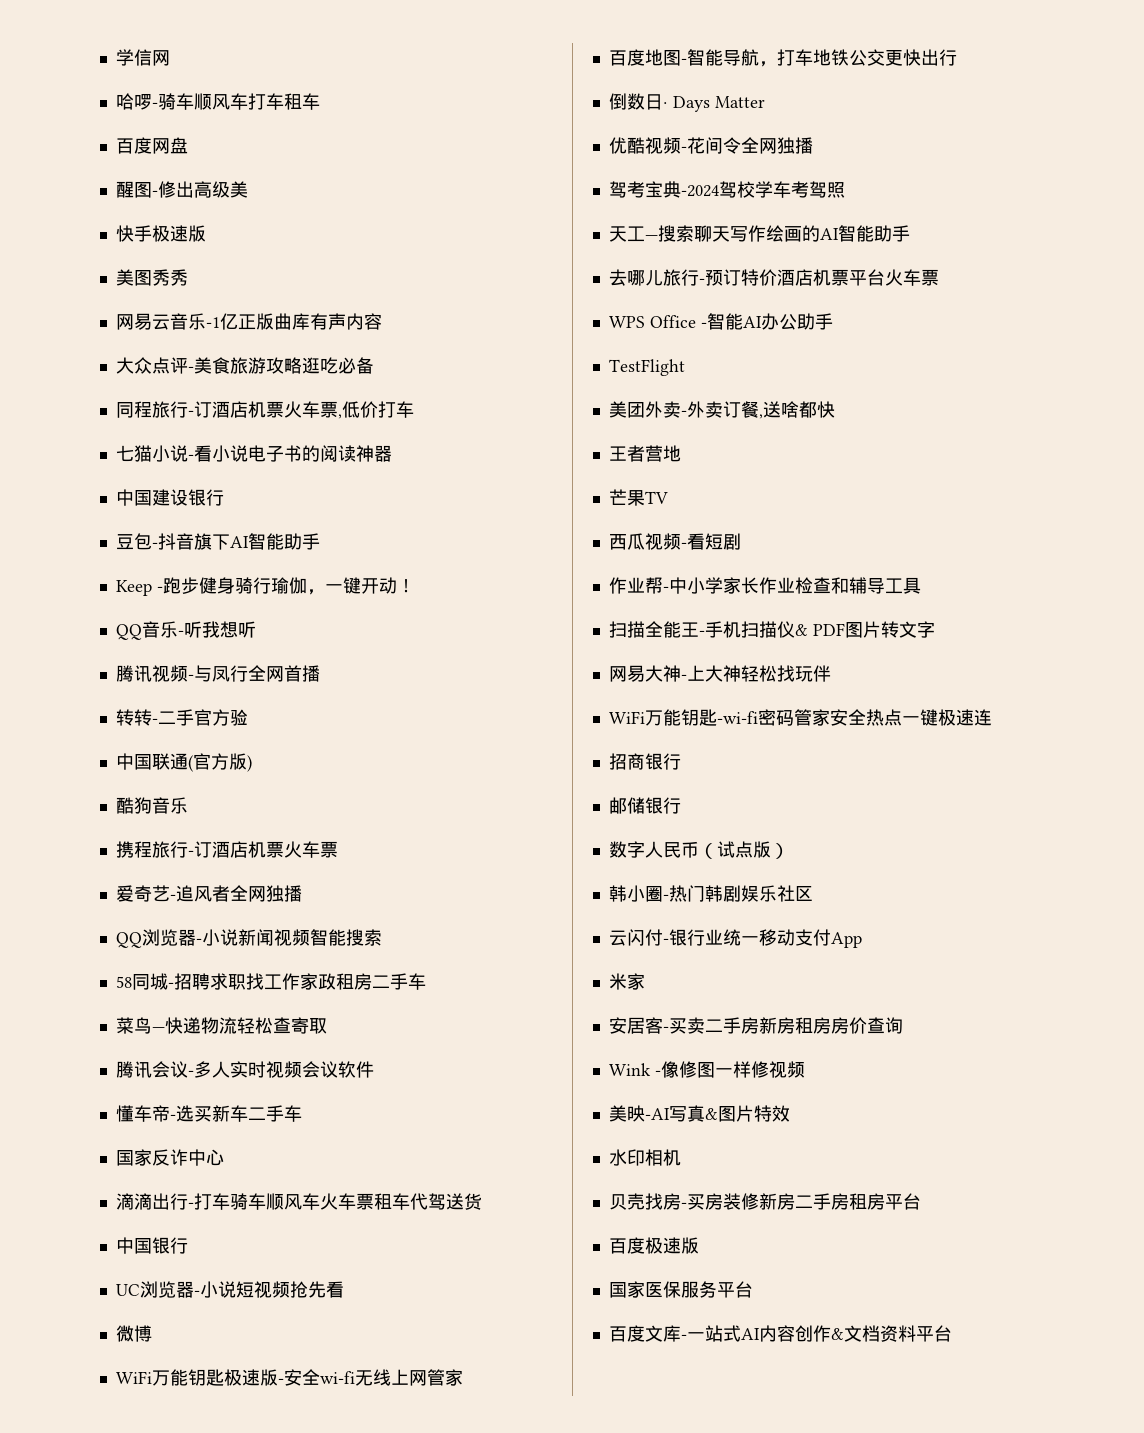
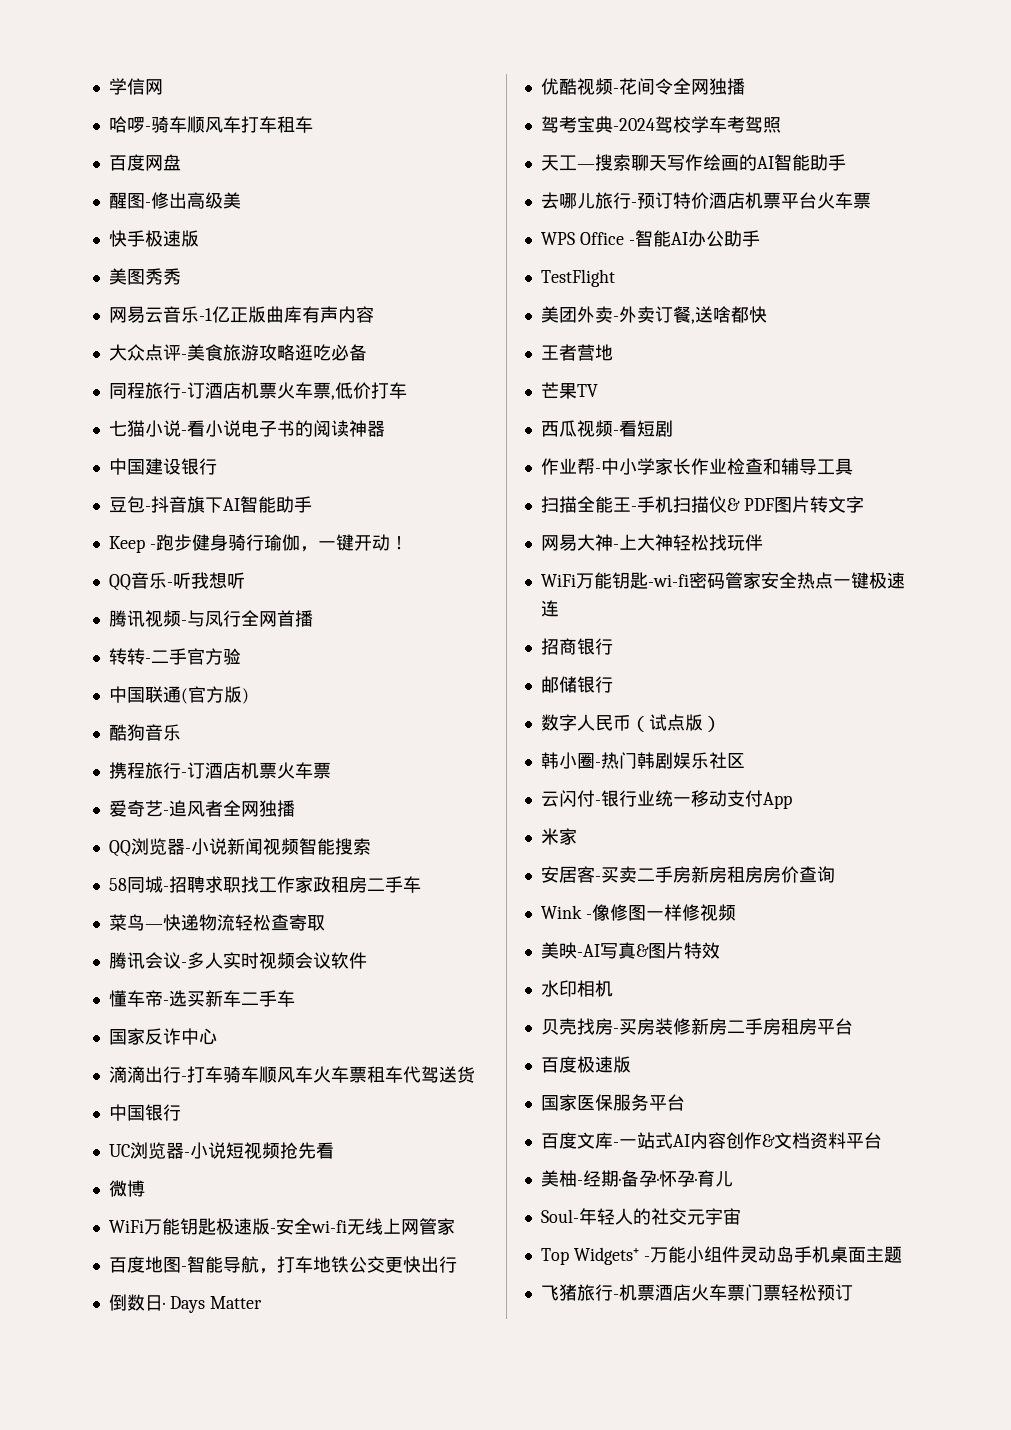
(952, 1333) none -> [540,1170,733,1187] [540,1208,741,1225] [540,1246,902,1265] [540,1284,853,1301] // 美柚-经期·备孕·怀孕·育儿 // Soul-年轻人的社交元宇宙 // Top Widgets⁺ -万能小组件灵动岛手机桌面主题 // 飞猪旅行-机票酒店火车票门票轻松预订

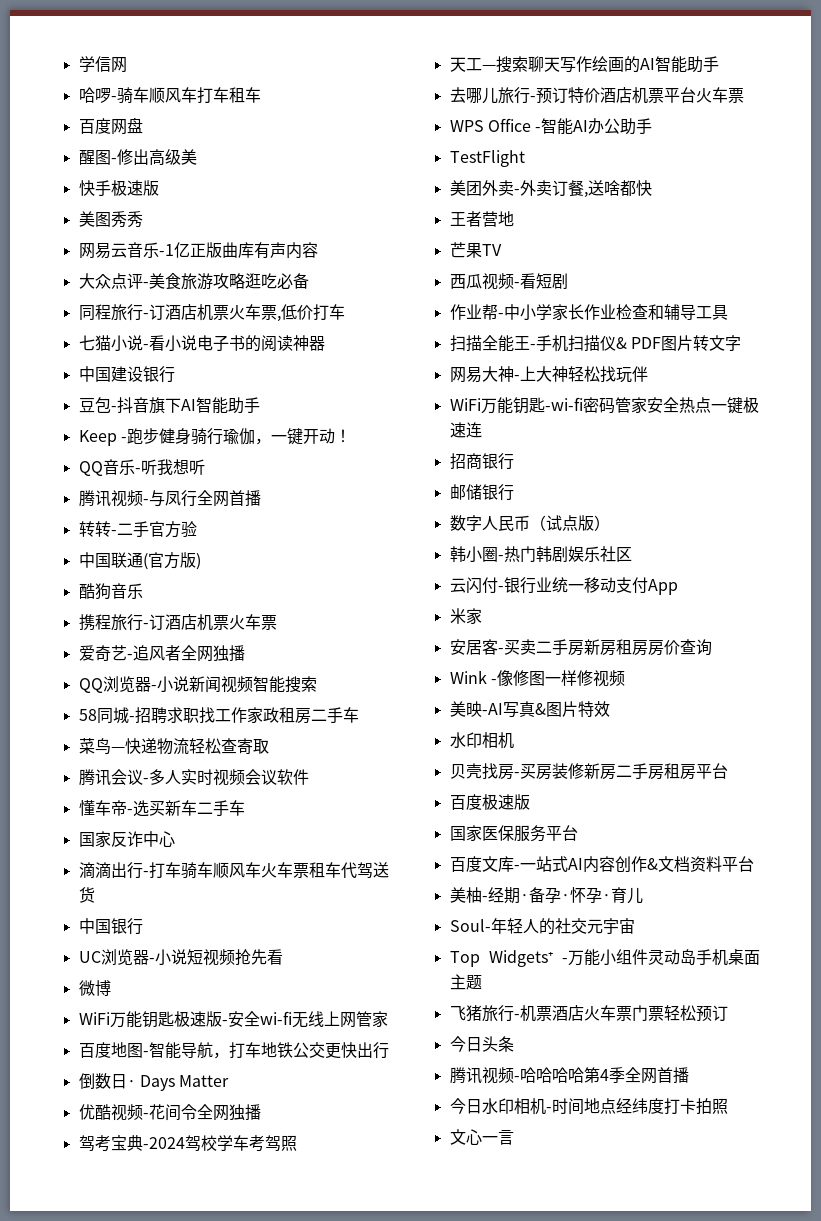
(853, 1292) none -> [449,1036,514,1052] [449,1067,689,1084] [449,1098,728,1115] [449,1129,514,1145] // 今日头条 // 腾讯视频-哈哈哈哈第4季全网首播 // 今日水印相机-时间地点经纬度打卡拍照 // 文心一言

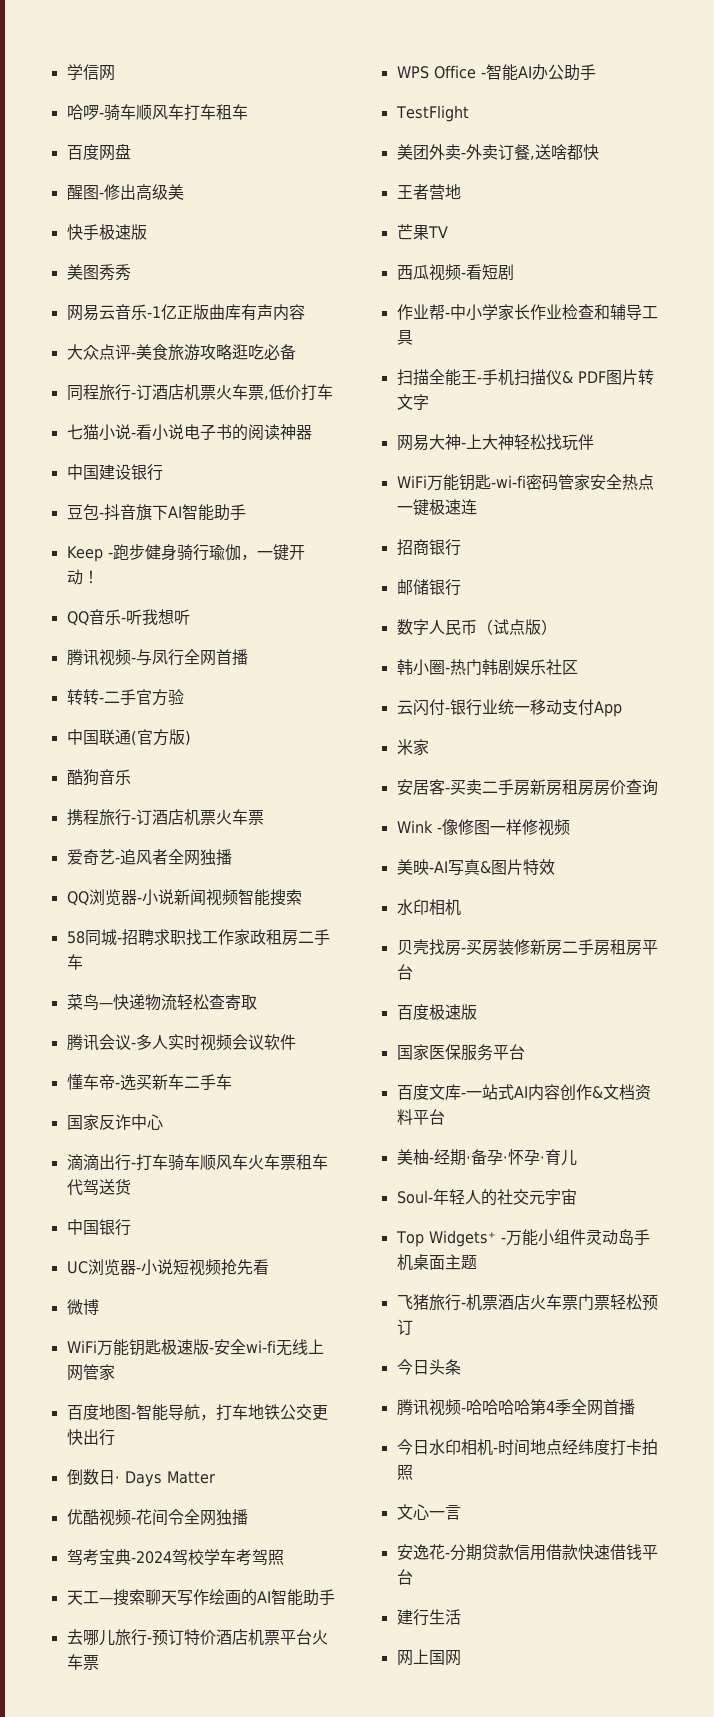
(514, 1137) none -> [396,1544,658,1561] [396,1569,413,1585] [396,1609,461,1626] [396,1649,461,1666] // 安逸花-分期贷款信用借款快速借钱平台 // 建行生活 // 网上国网

